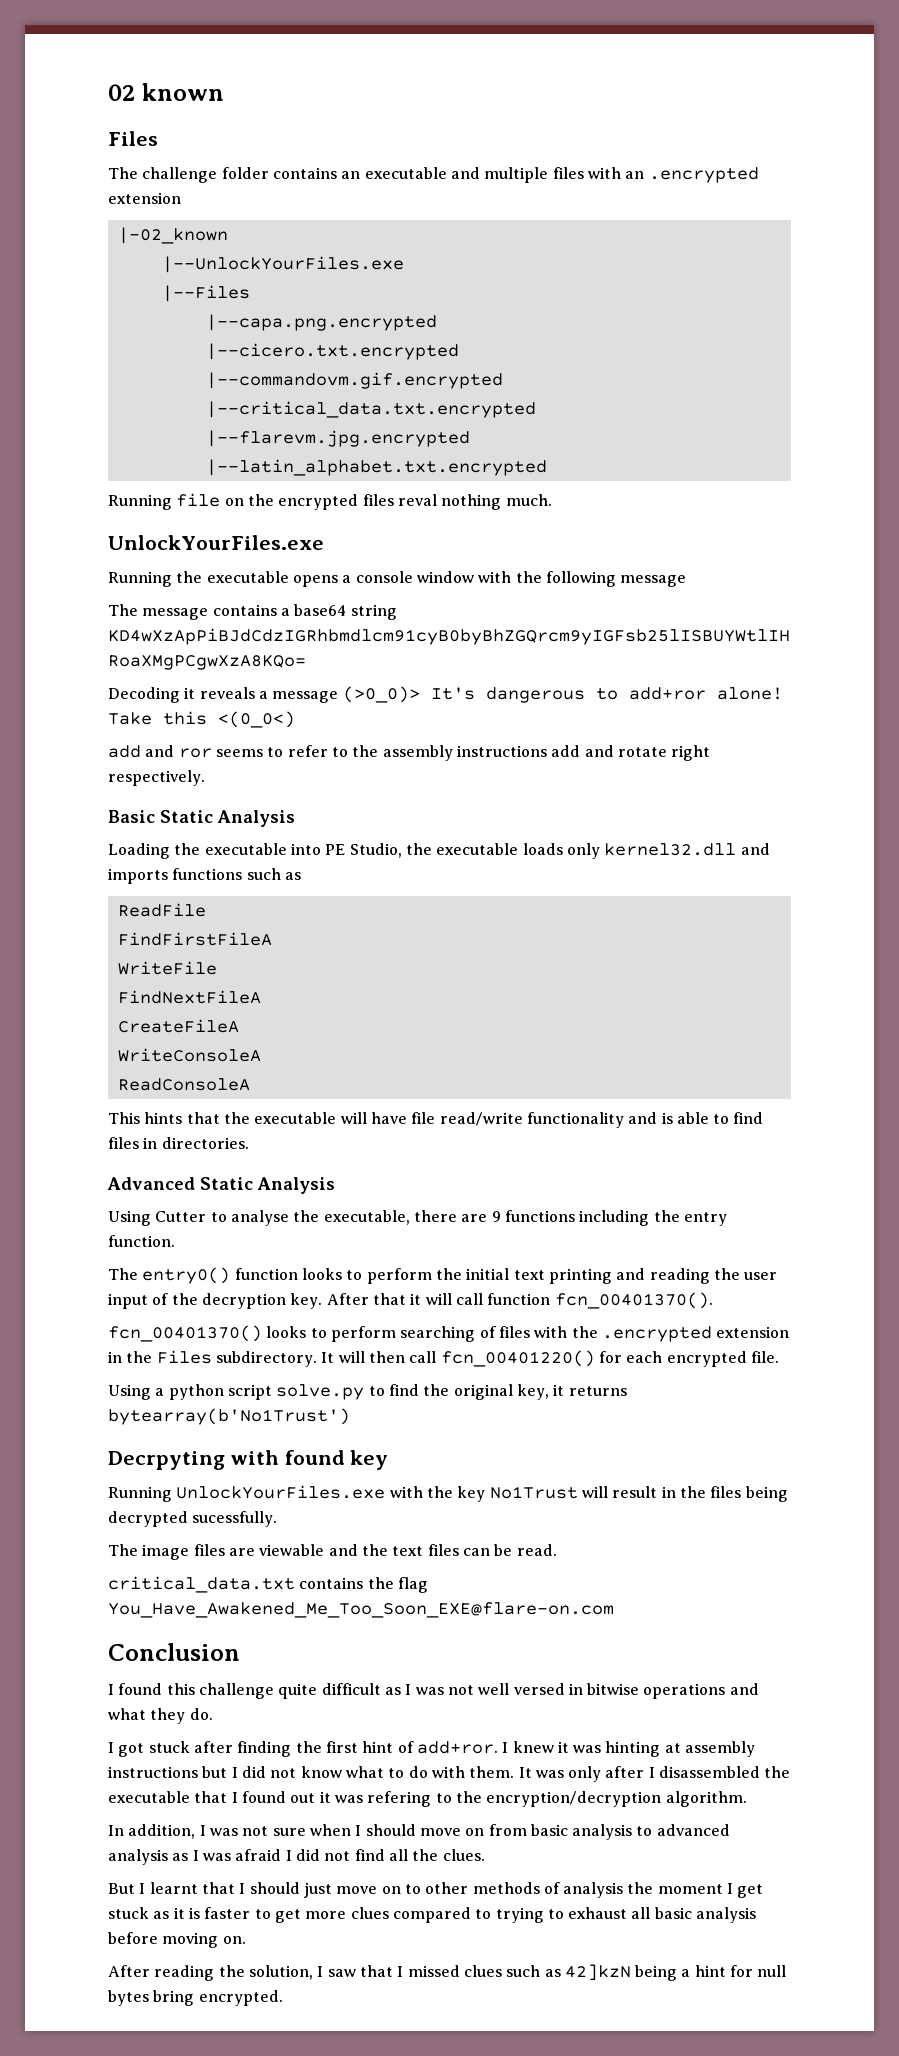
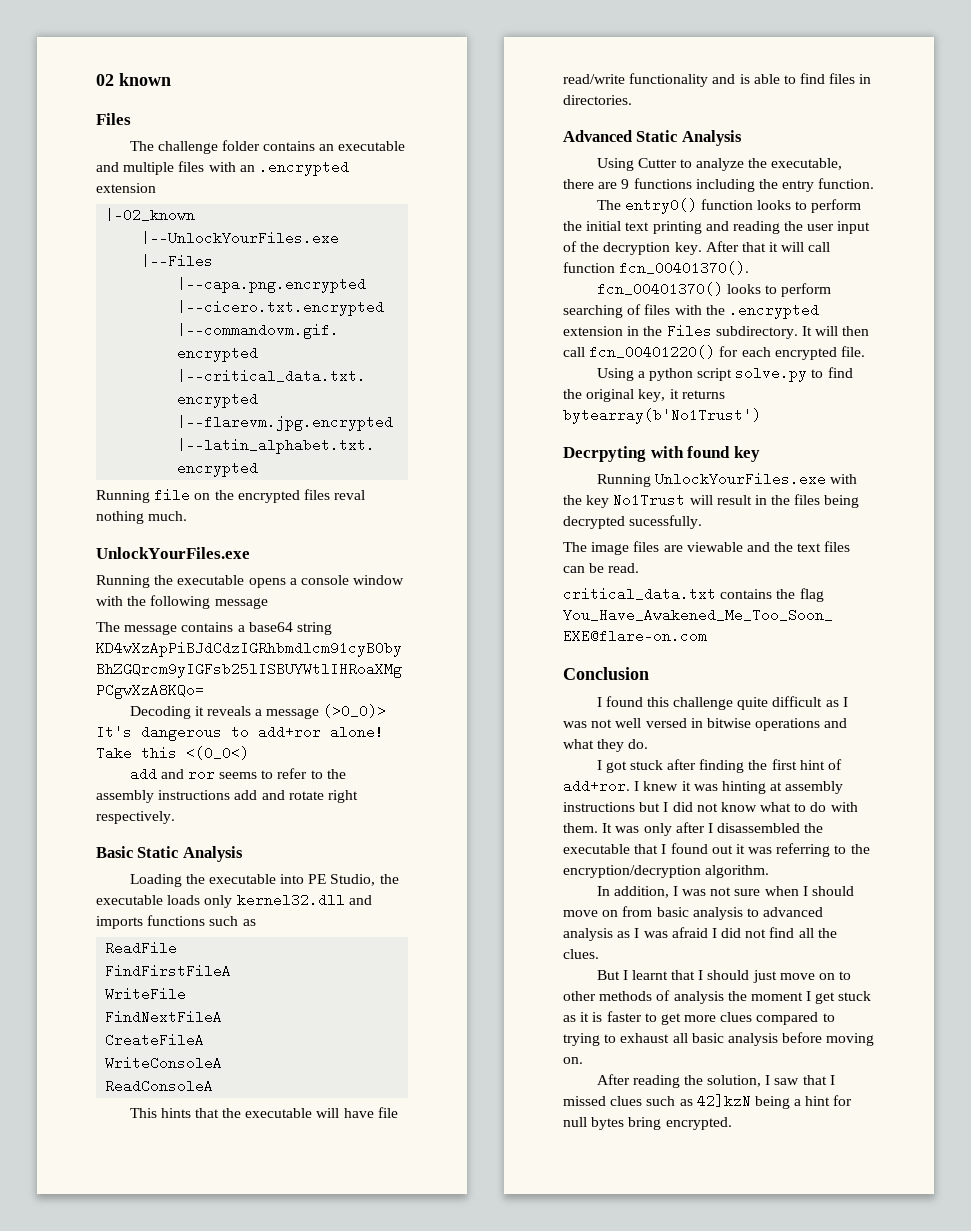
[230,1210,289,1226] analyse -> [696,158,745,171] analyze
[367,1791,432,1807] refering -> [776,843,831,857] referring

